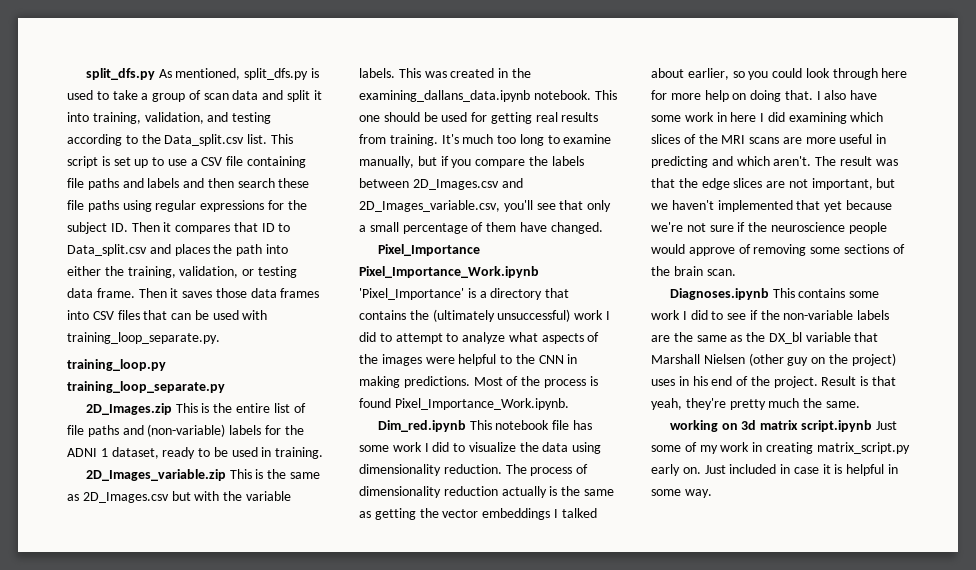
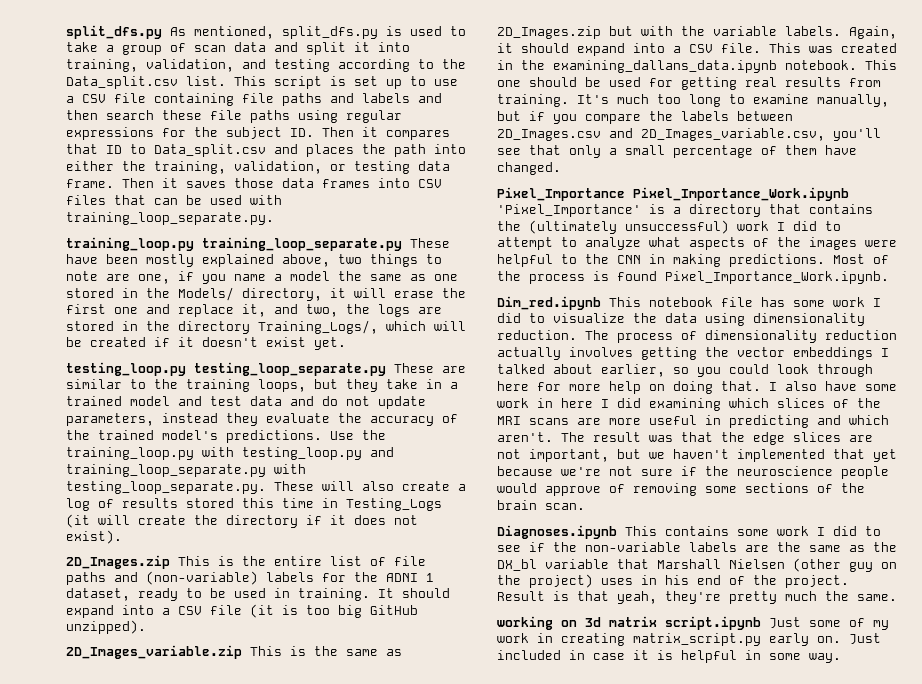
(225, 387) none -> [410,238,450,248] [66,254,442,267] [66,271,458,284] [66,287,466,301] [66,304,442,317] [66,320,466,334] [66,337,346,350] [66,362,466,376] [66,379,458,392] [66,396,426,409] [66,413,458,426] [66,430,386,443] [66,447,394,460] [66,464,306,477] [66,481,466,494] [66,498,442,511] [66,514,418,528] [66,530,122,544] These have been mostly explained above, two things to note are one, if you name a model the same as one stored in the Models/ directory, it will erase the first one and replace it, and two, the logs are stored in the directory Training_Logs/, which will be created if it doesn't exist yet. // testing_loop.py testing_loop_separate.py These are similar to the training loops, but they take in a trained model and test data and do not update parameters, instead they evaluate the accuracy of the trained model's predictions. Use the training_loop.py with testing_loop.py and training_loop_separate.py with testing_loop_separate.py. These will also create a log of results stored this time in Testing_Logs (it will create the directory if it does not exist).
(324, 453) none -> [378,588,450,598] [66,604,418,618] [66,620,146,634] It should expand into a CSV file (it is too big GitHub unzipped).
[82,492,169,503] 2D_Images.csv -> [497,26,601,39] 2D_Images.zip
(395, 73) none -> [849,26,897,39] [497,43,761,56] Again, it should expand into a CSV file.
[549,486,614,496] [359,511,371,518] is the same as -> [569,347,633,357] involves

